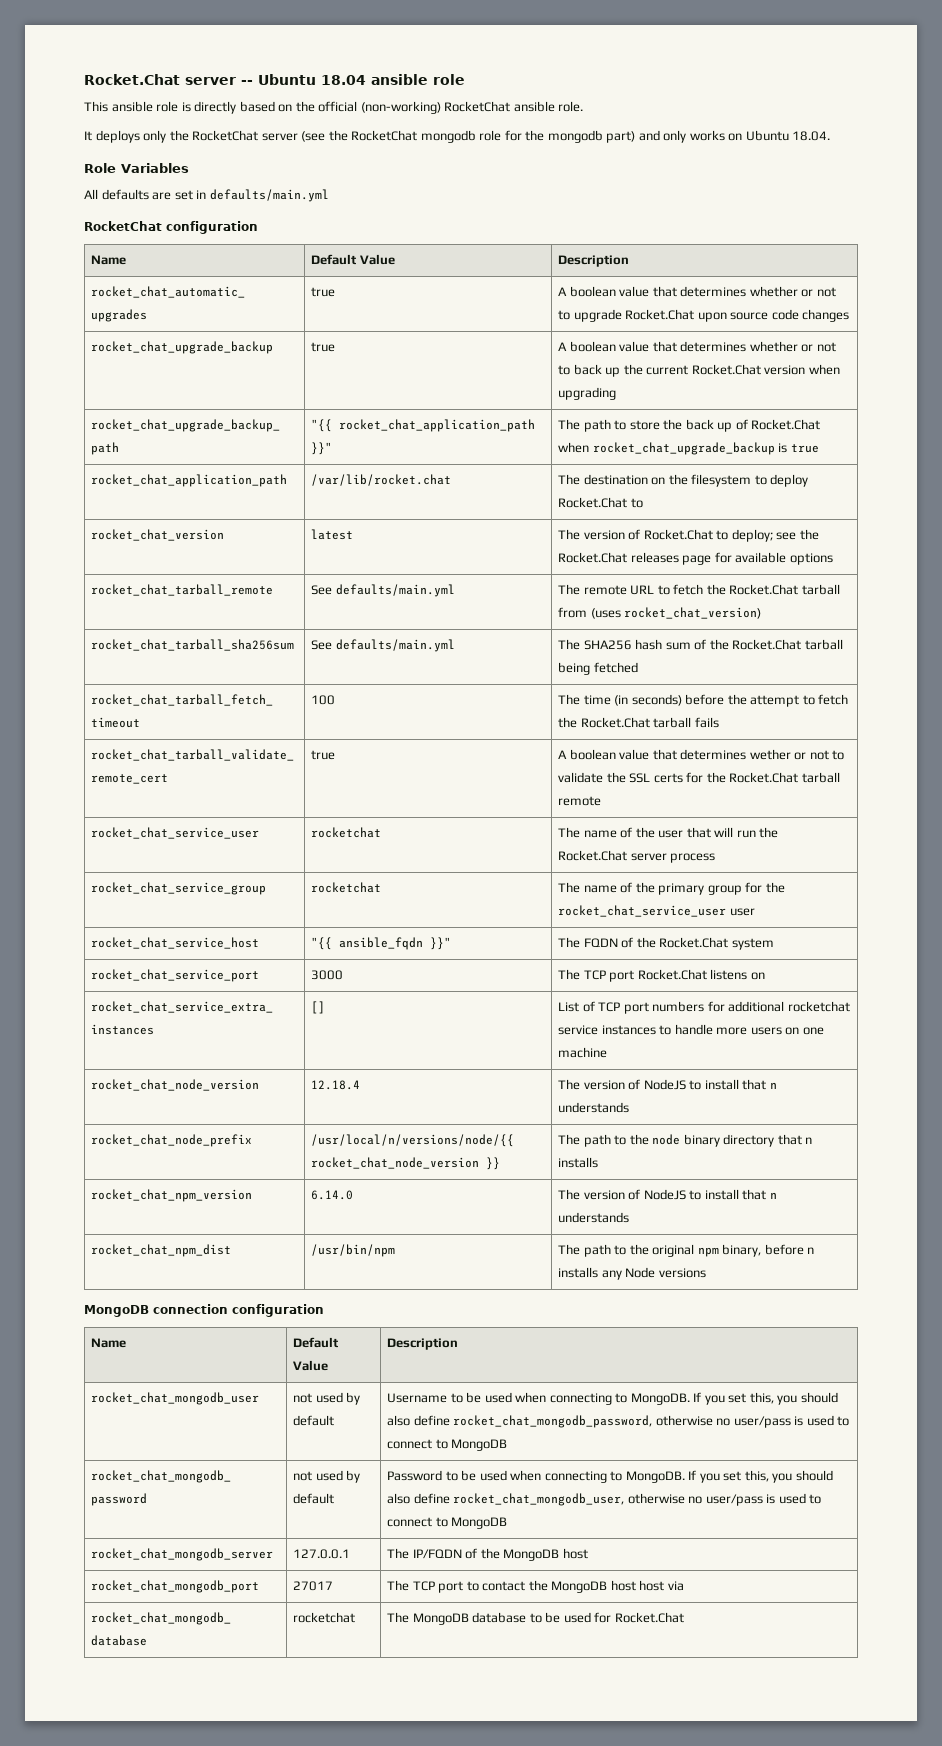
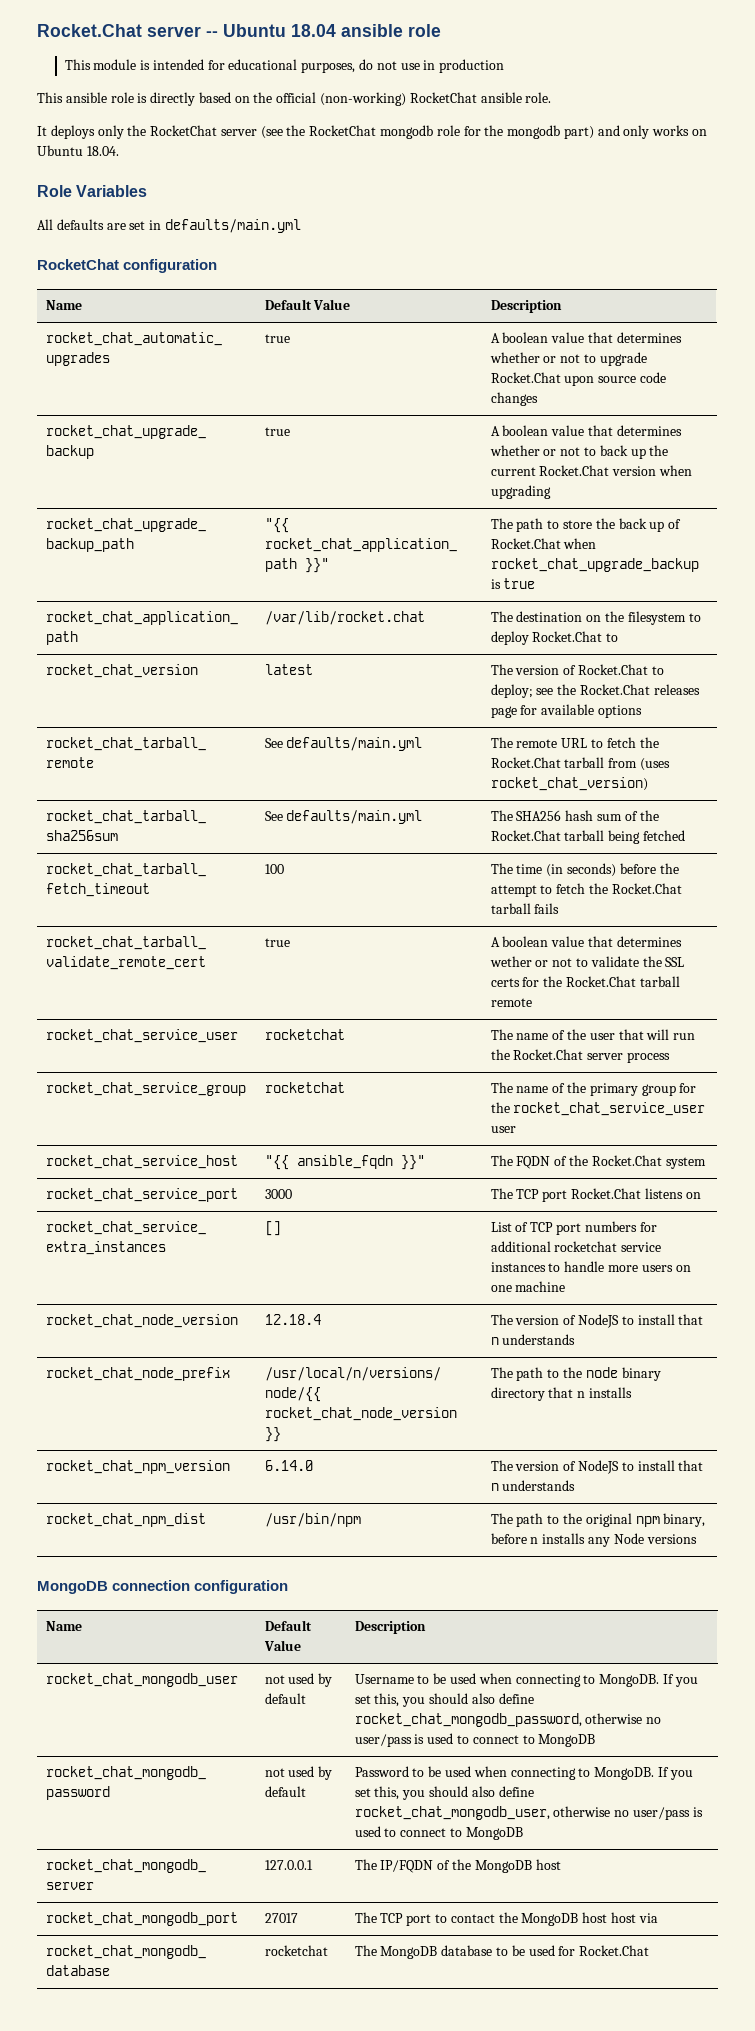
(465, 79) none -> [64,59,505,73] // This module is intended for educational purposes, do not use in production

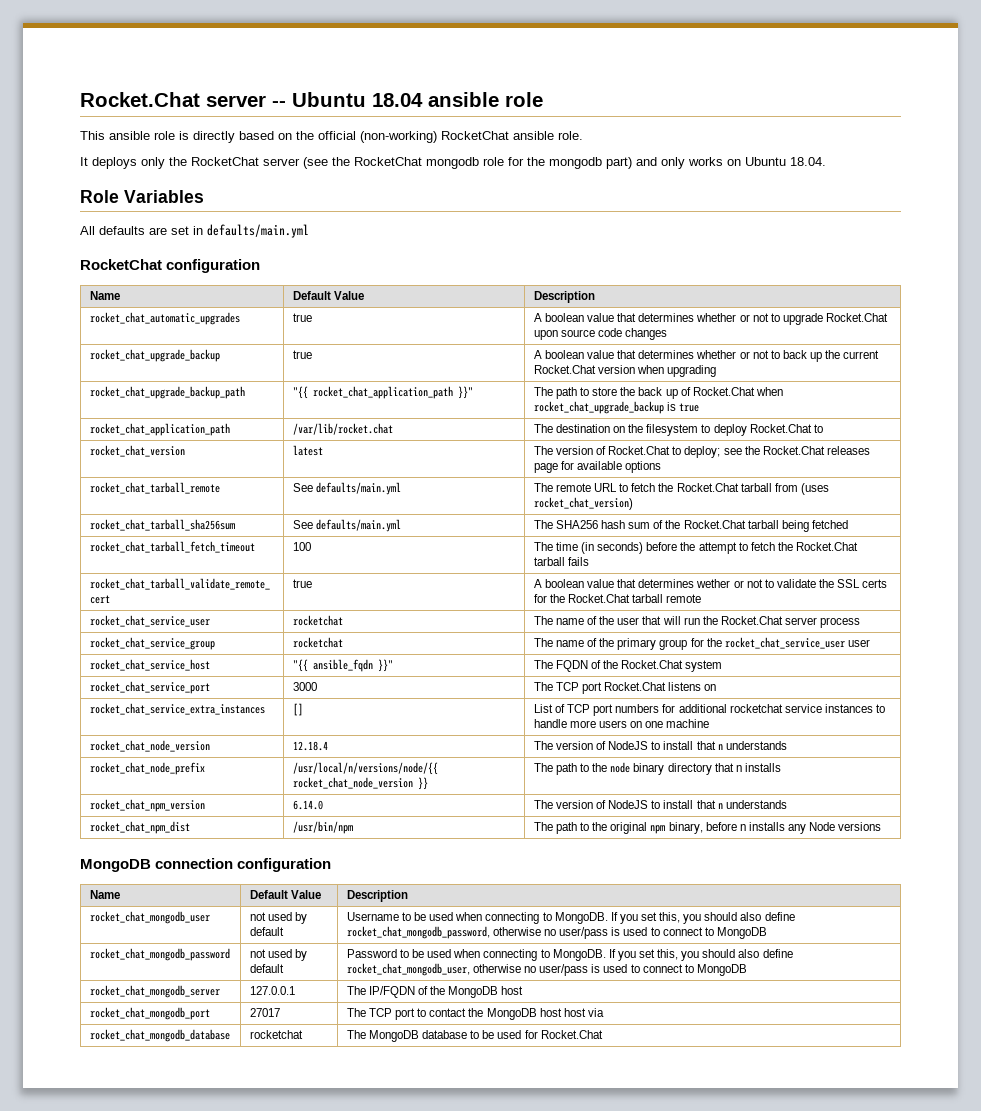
[64,59,505,73] // This module is intended for educational purposes, do not use in production -> (543, 99) none

